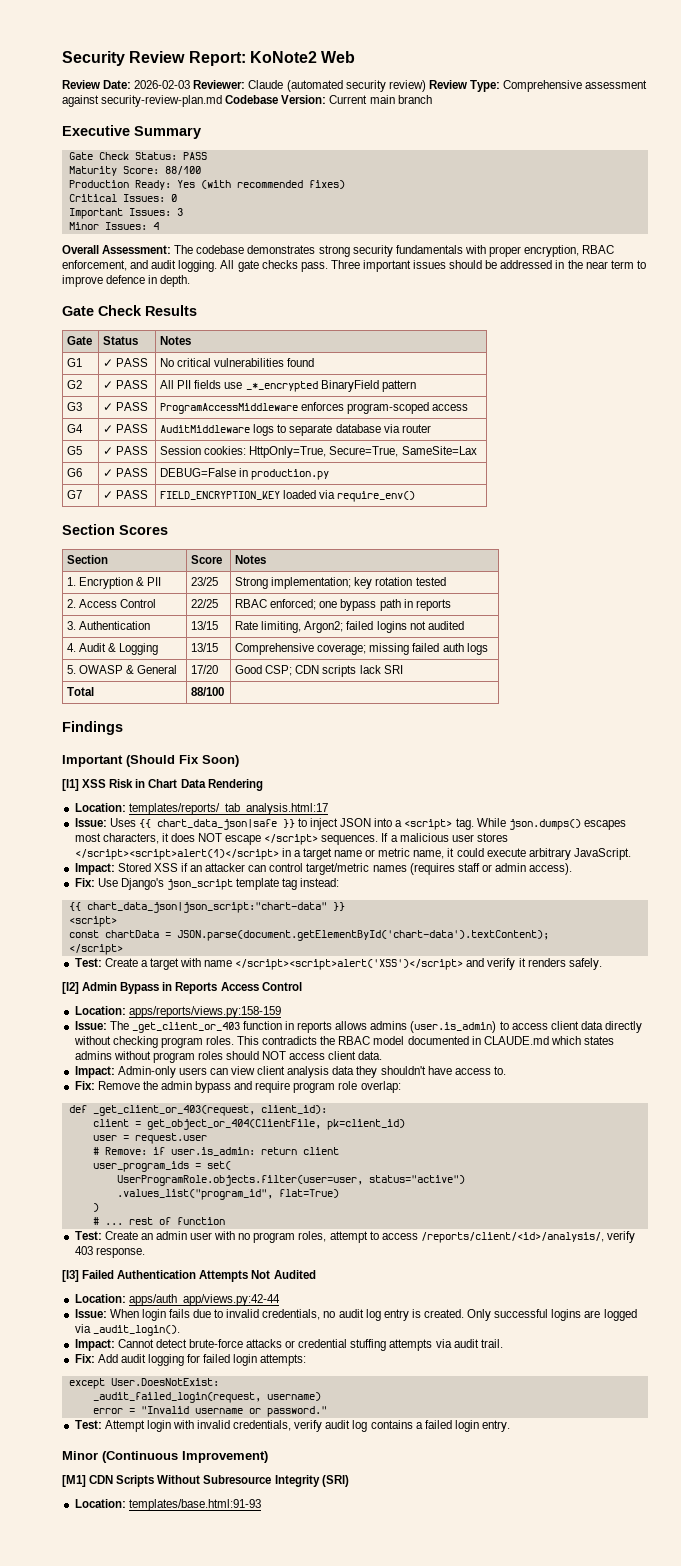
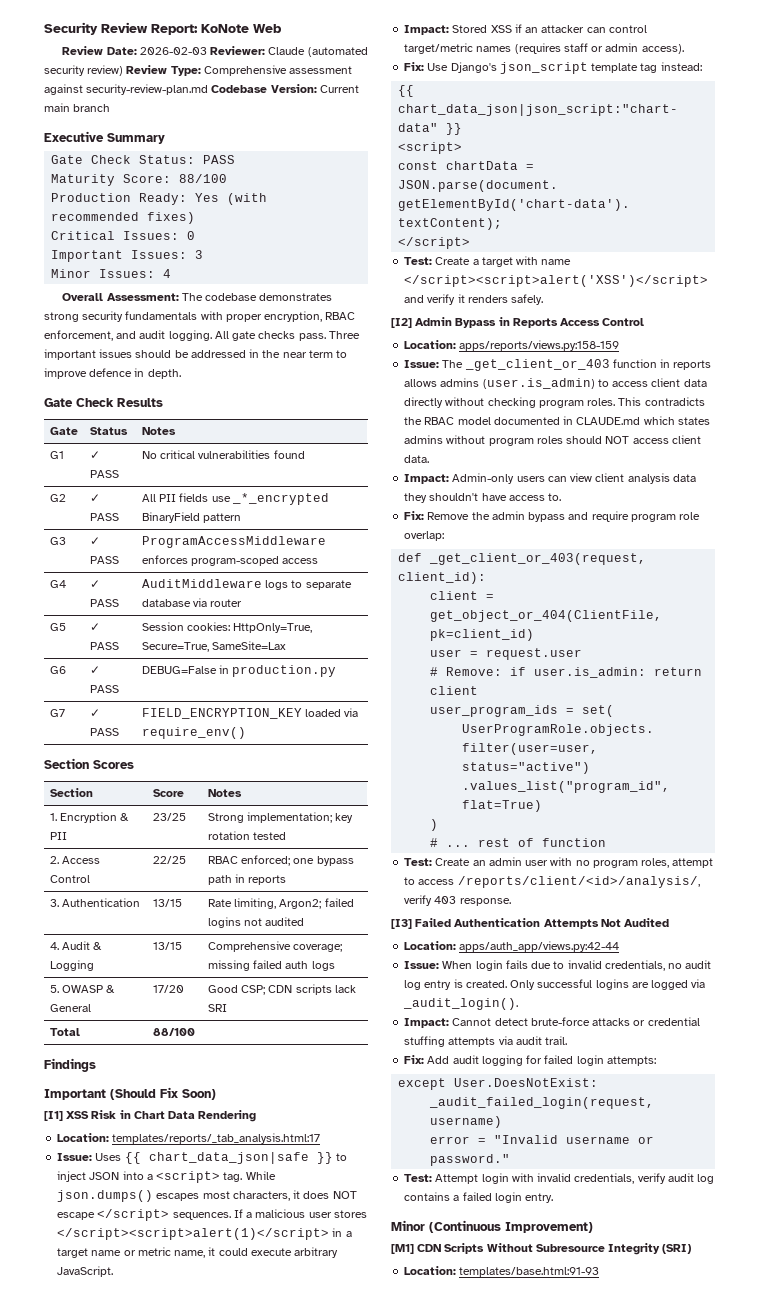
[249,51,317,63] KoNote2 -> [201,24,249,33] KoNote

